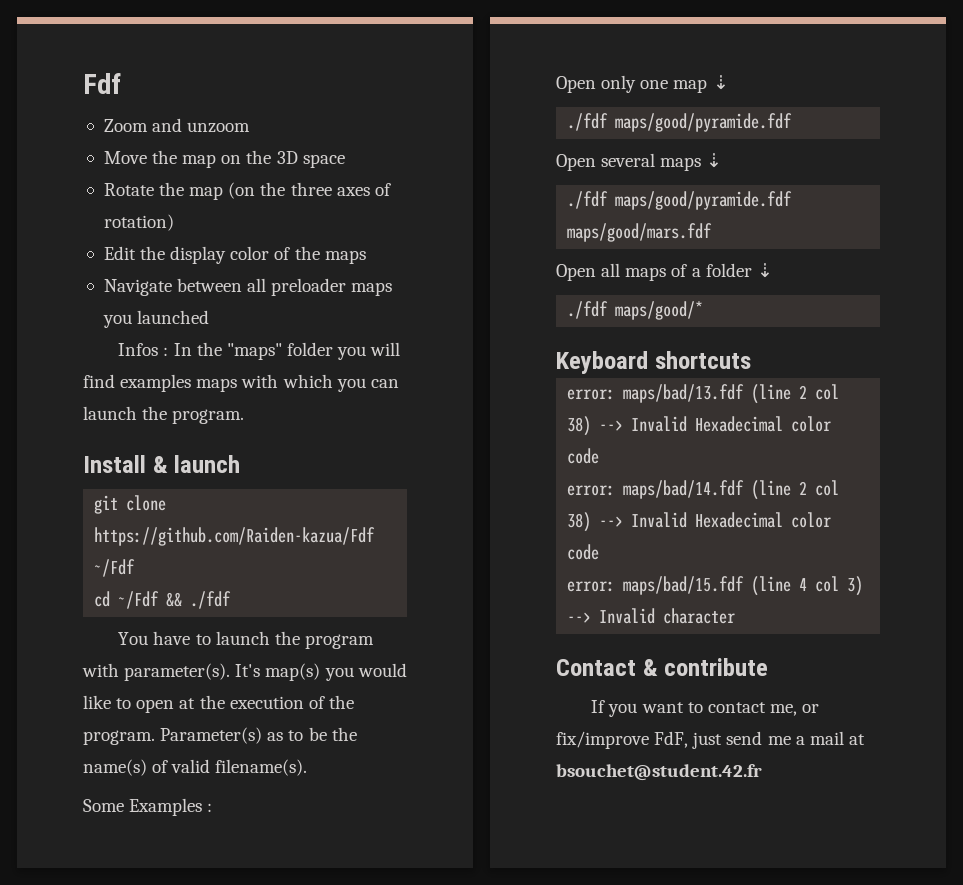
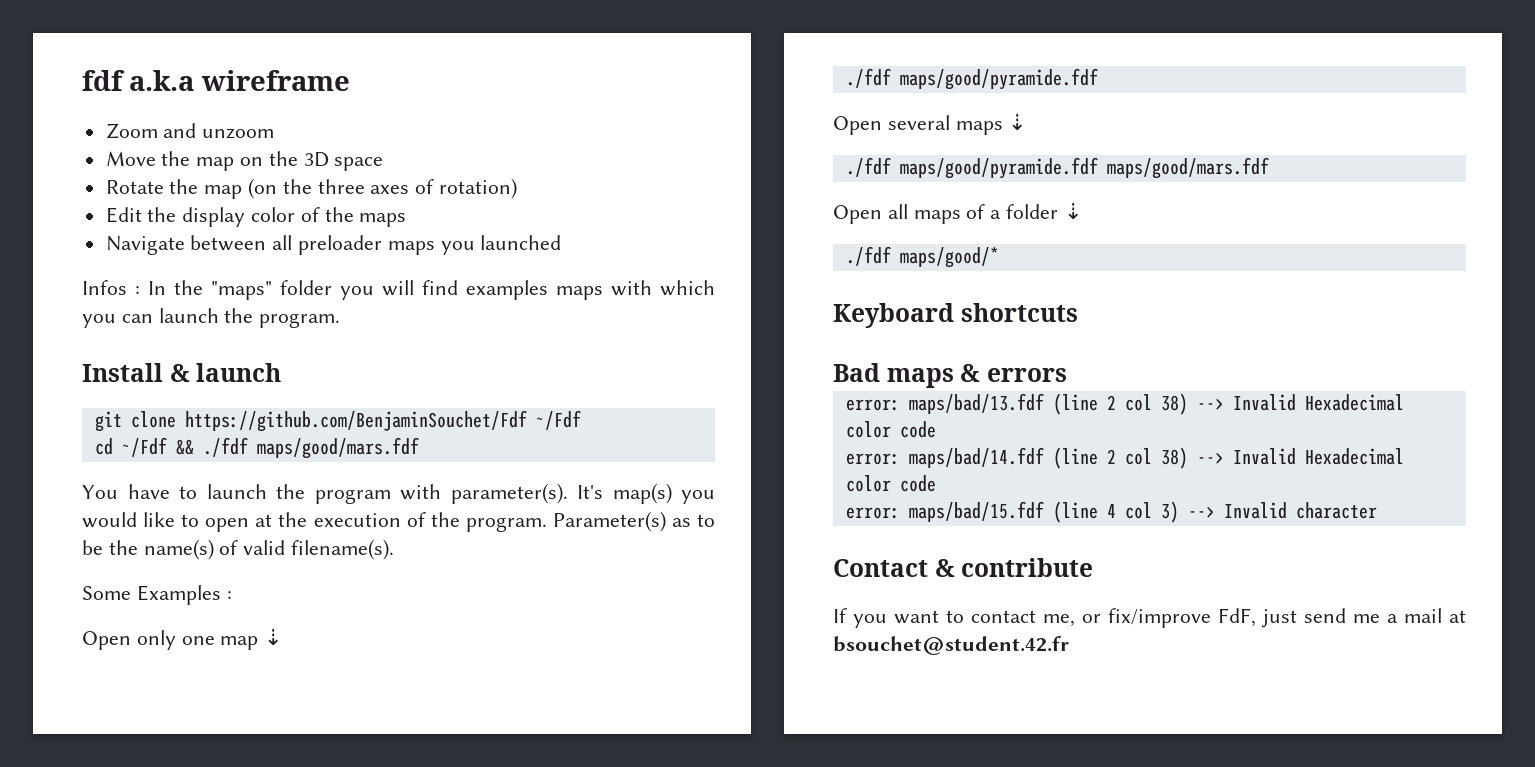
[83,73,121,94] Fdf -> [82,70,350,91] fdf a.k.a wireframe
[94,527,376,546] https://github.com/Raiden-kazua/Fdf -> [184,410,527,432] https://github.com/BenjaminSouchet/Fdf
(232, 600) none -> [256,437,419,459] maps/good/mars.fdf
(751, 360) none -> [833,363,1067,388] // Bad maps & errors

